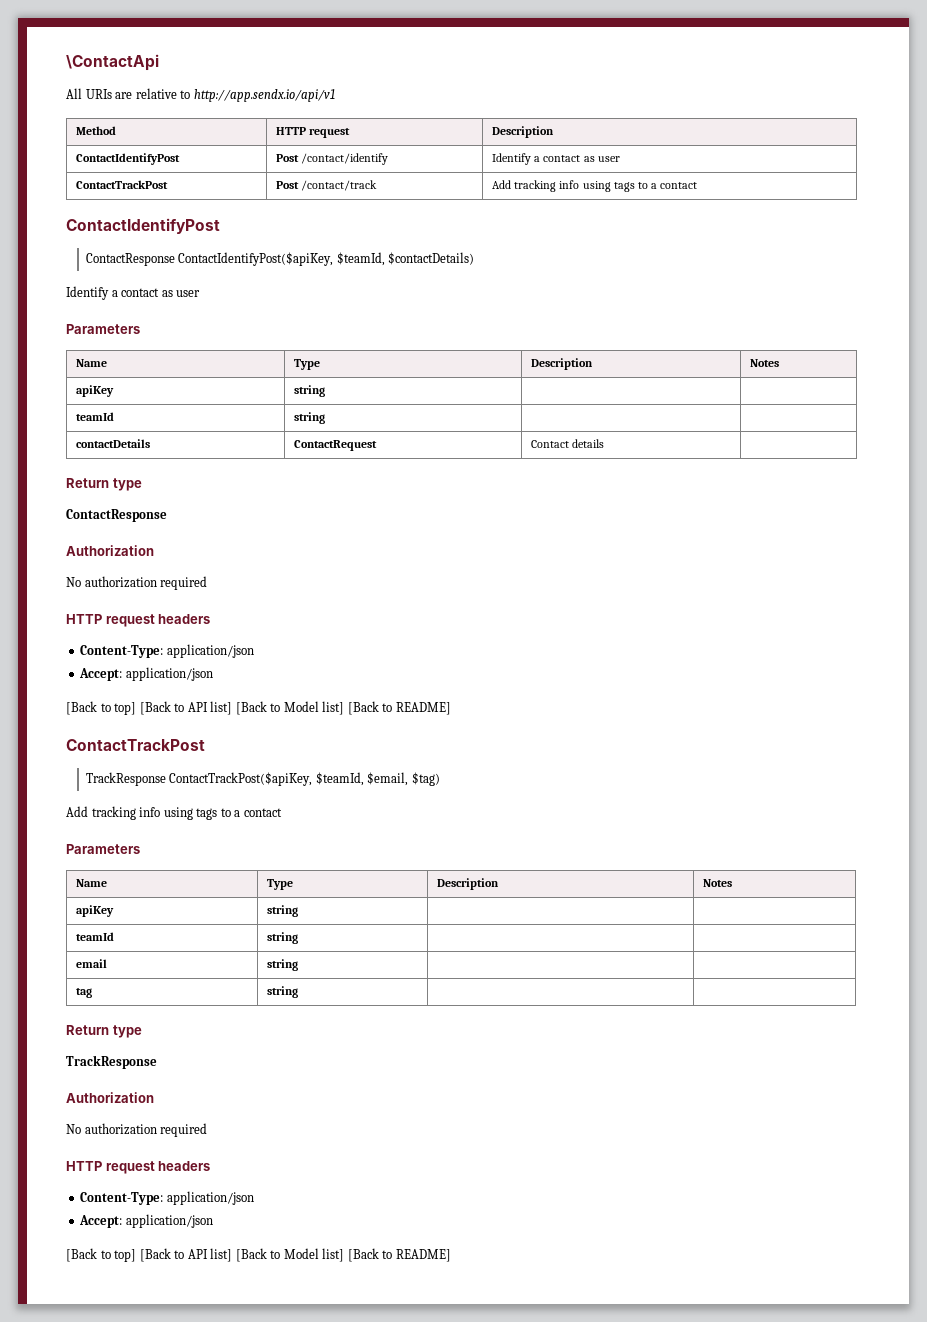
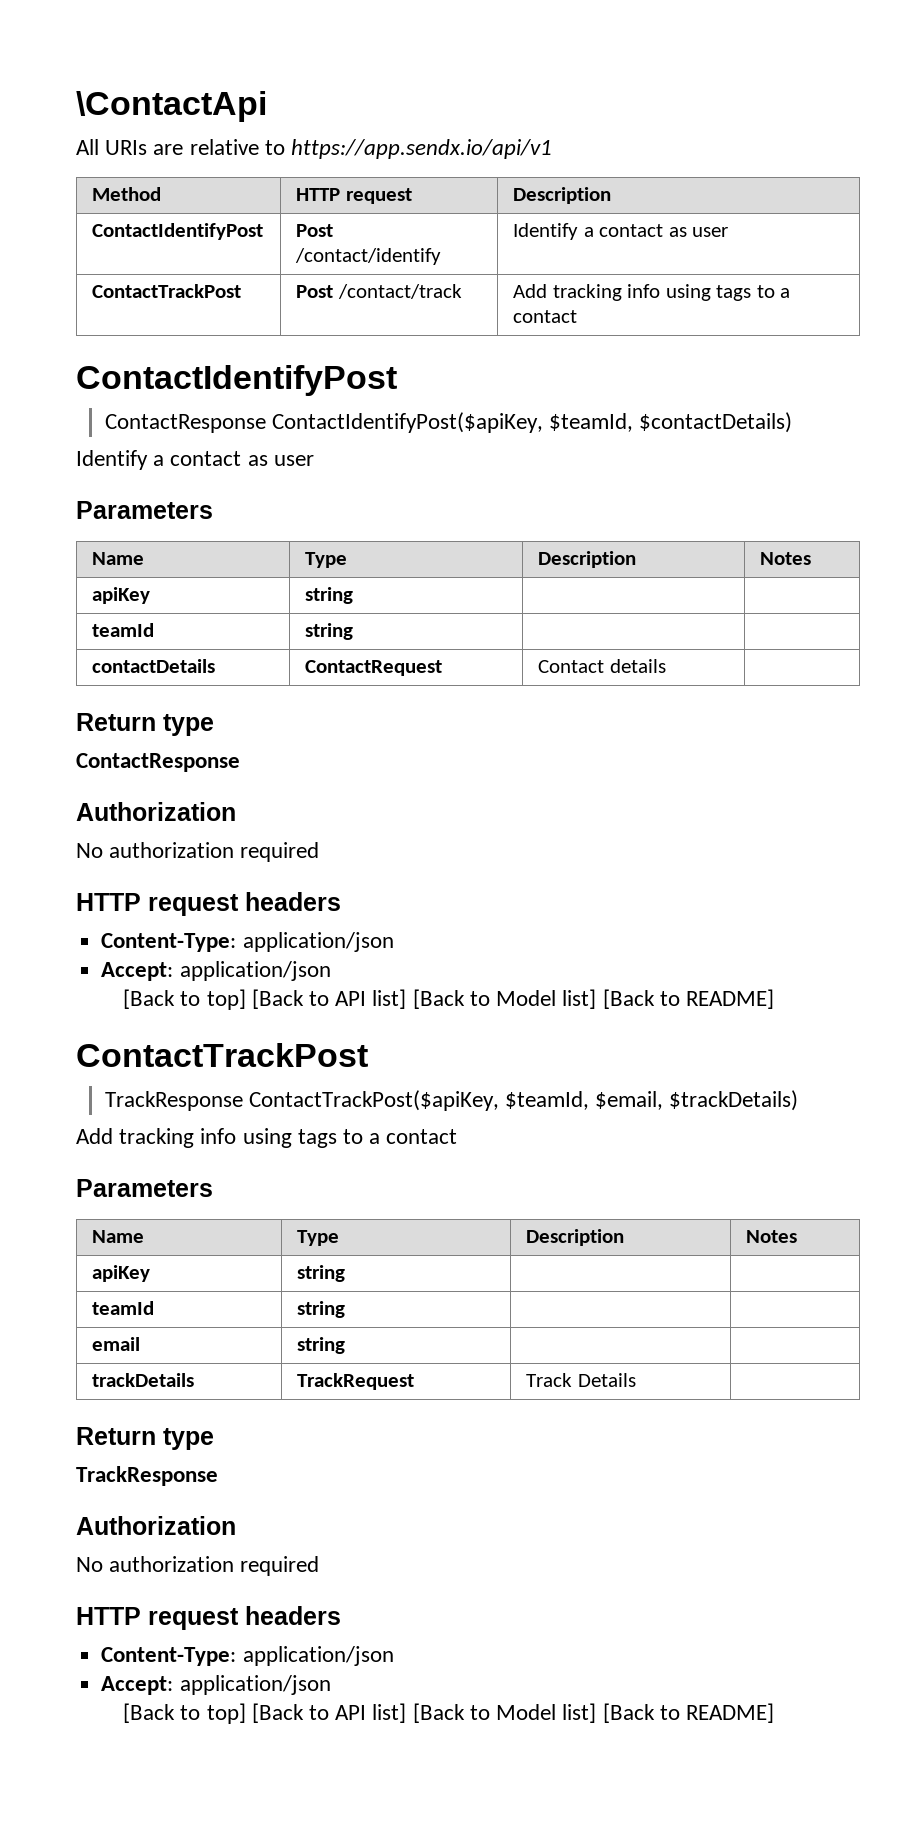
[193,89,335,102] http://app.sendx.io/api/v1 -> [291,139,553,159] https://app.sendx.io/api/v1
[411,772,440,786] $tag) -> [669,1090,799,1111] $trackDetails)
[76,988,93,998] [267,986,299,998] tag | string | -> [92,1373,195,1387] [297,1373,415,1390] [526,1373,636,1387] trackDetails | TrackRequest | Track Details

